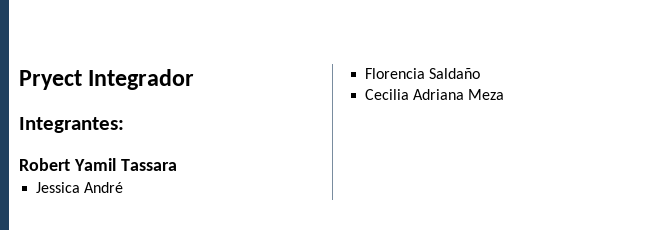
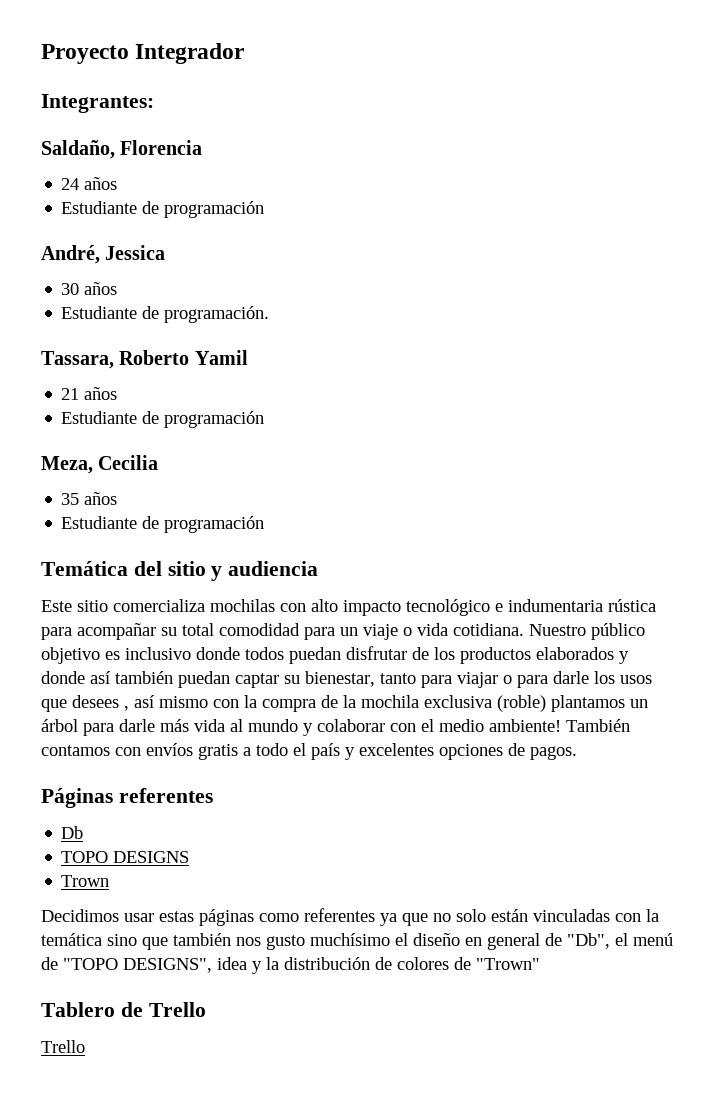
[19,70,82,90] Pryect -> [41,44,129,64] Proyecto
[19,158,177,171] [36,182,124,193] [365,68,481,79] [365,89,505,100] Robert Yamil Tassara // Jessica André // Florencia Saldaño // Cecilia Adriana Meza -> [41,140,203,159] [61,177,118,190] [61,201,265,218] [41,245,166,264] [61,282,118,295] [61,306,270,323] [41,350,248,369] [61,387,118,400] [61,411,265,428] [41,455,159,474] [61,492,118,505] [61,516,265,533] [41,561,319,581] [41,599,656,616] [41,623,645,640] [41,646,629,664] [41,671,652,688] [41,695,648,712] [41,719,630,736] [41,743,577,760] [41,788,213,808] [61,826,84,839] [61,851,190,863] [61,875,110,887] [41,908,659,926] [41,933,673,950] [41,957,540,974] [41,1002,206,1017] [41,1040,85,1053] Saldaño, Florencia // 24 años // Estudiante de programación // André, Jessica // 30 años // Estudiante de programación. // Tassara, Roberto Yamil // 21 años // Estudiante de programación // Meza, Cecilia // 35 años // Estudiante de programación // Temática del sitio y audiencia // Este sitio comercializa mochilas con alto impacto tecnológico e indumentaria rústica para acompañar su total comodidad para un viaje o vida cotidiana. Nuestro público objetivo es inclusivo donde todos puedan disfrutar de los productos elaborados y donde así también puedan captar su bienestar, tanto para viajar o para darle los usos que desees , así mismo con la compra de la mochila exclusiva (roble) plantamos un árbol para darle más vida al mundo y colaborar con el medio ambiente! También contamos con envíos gratis a todo el país y excelentes opciones de pagos. // Páginas referentes // Db // TOPO DESIGNS // Trown // Decidimos usar estas páginas como referentes ya que no solo están vinculadas con la temática sino que también nos gusto muchísimo el diseño en general de "Db", el menú de "TOPO DESIGNS", idea y la distribución de colores de "Trown" // Tablero de Trello // Trello

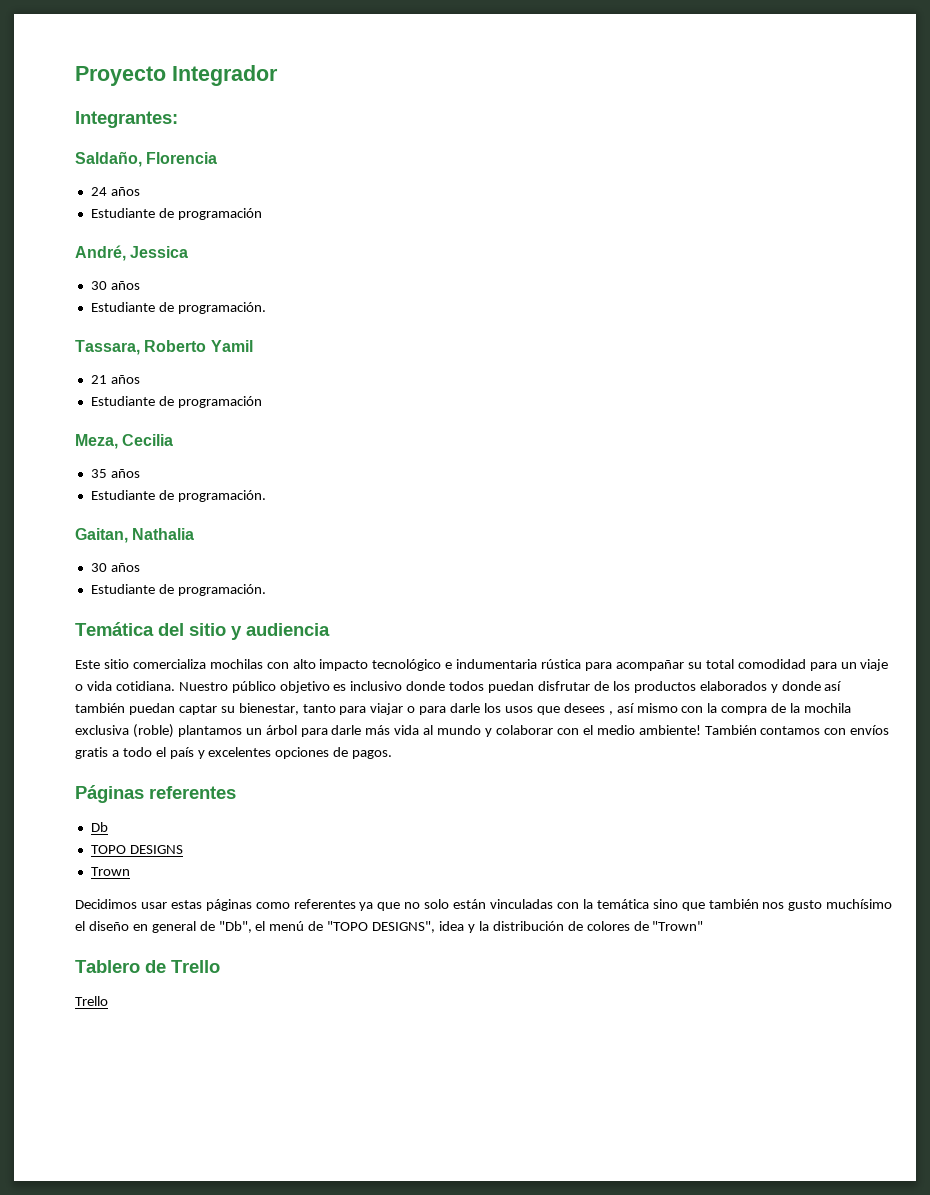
[164,516,265,533] programación -> [177,490,266,502] [75,528,195,543] [90,563,140,572] [90,584,266,596] programación. // Gaitan, Nathalia // 30 años // Estudiante de programación.

